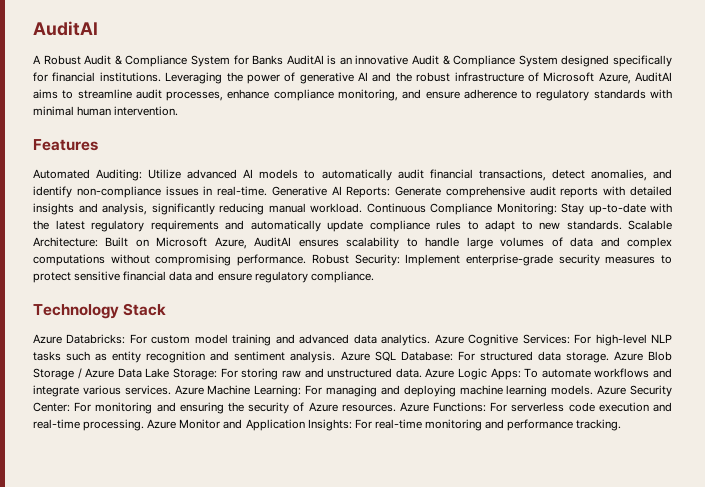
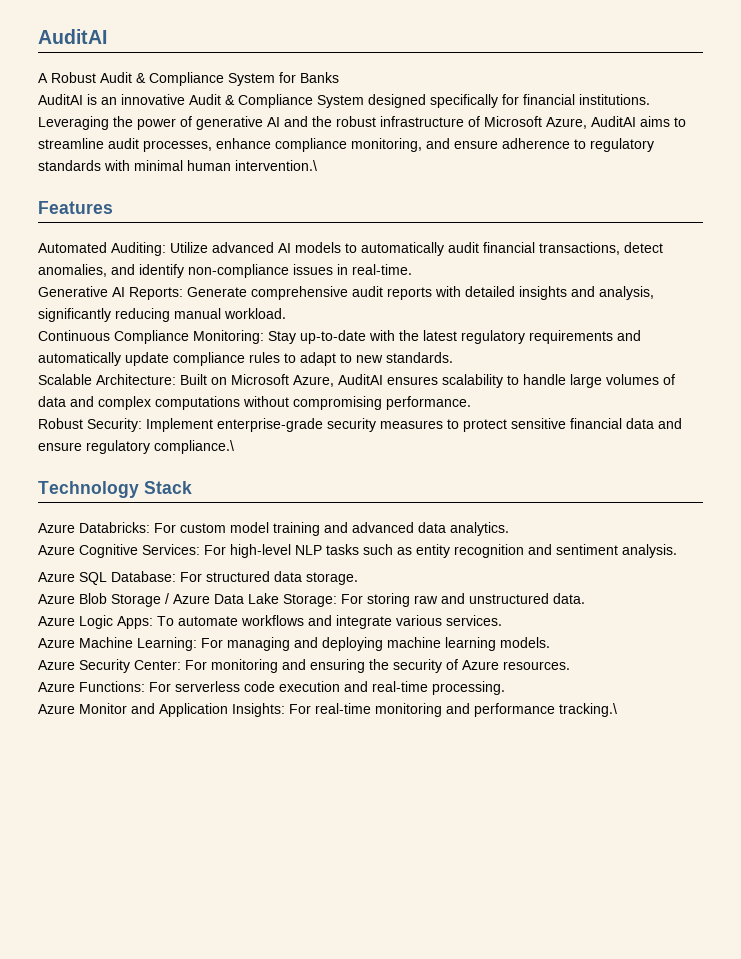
(284, 60) none -> (339, 77) //
[114,106,179,116] intervention. -> [235,160,317,171] intervention.\
(268, 191) none -> (412, 269) //
(362, 208) none -> (286, 313) //
(622, 225) none -> (453, 357) //
(307, 260) none -> (471, 403) //
[310,271,374,283] compliance. -> [154,440,234,454] compliance.\
(431, 340) none -> (509, 529) //
(336, 357) none -> (677, 551) //
(609, 357) none -> (358, 578) //
(422, 373) none -> (585, 598) //
(171, 390) none -> (502, 620) //
(594, 390) none -> (550, 642) //
(396, 408) none -> (570, 665) //
(145, 425) none -> (505, 688) //
[576,419,622,431] tracking. -> [559,703,617,717] tracking.\

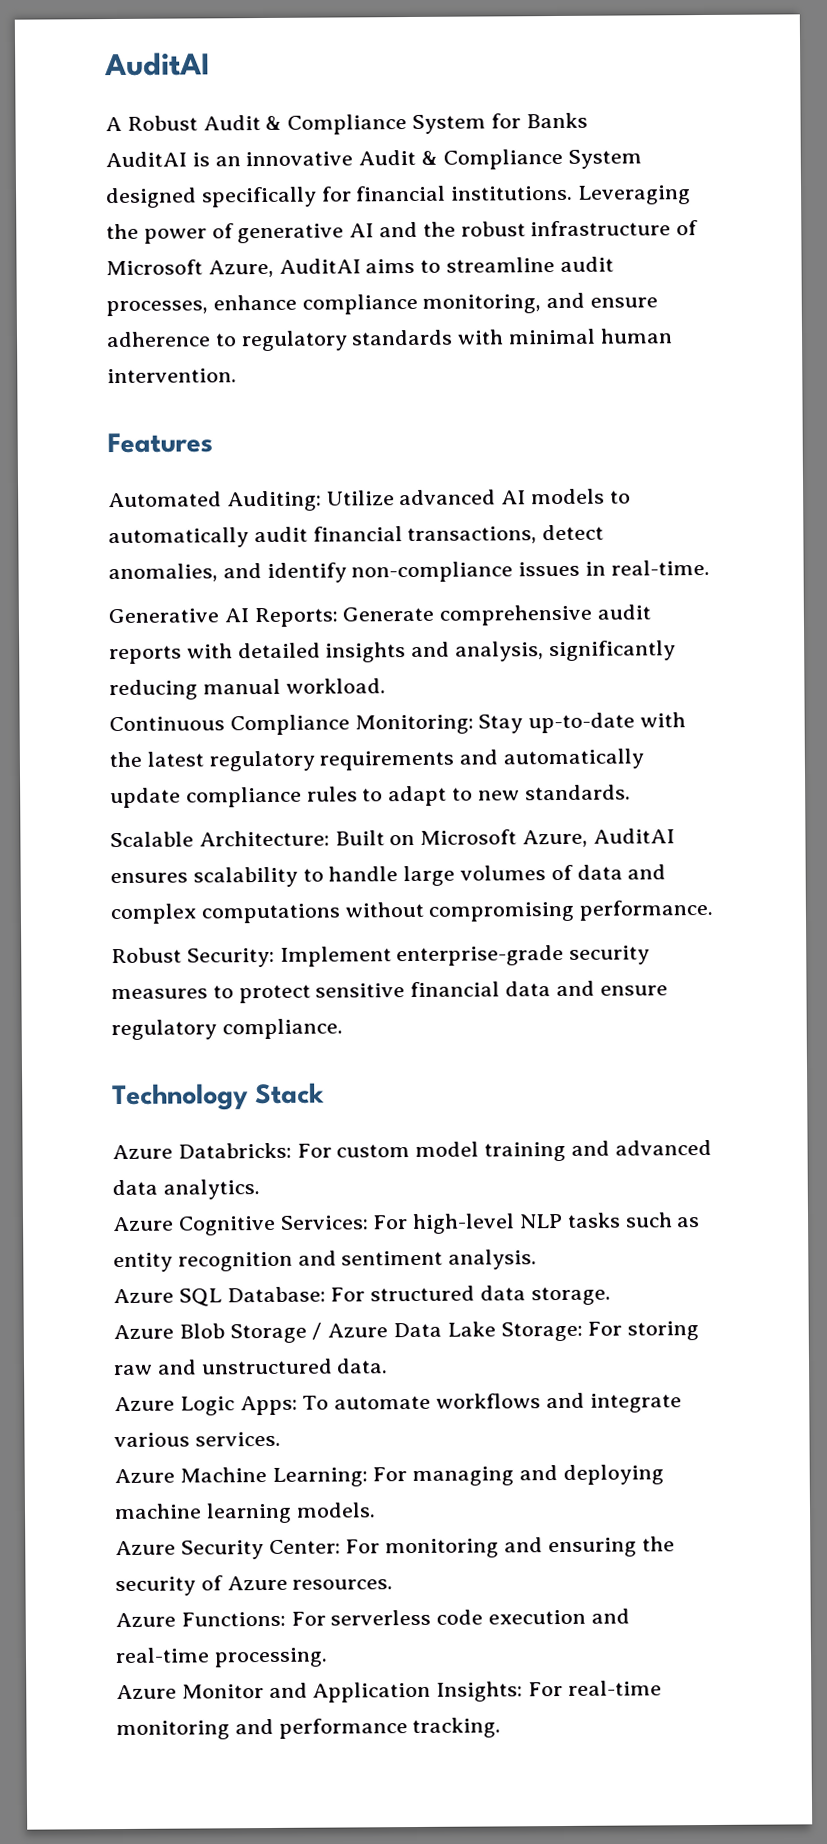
[235,160,317,171] intervention.\ -> [107,368,237,384] intervention.
[154,440,234,454] compliance.\ -> [221,1018,343,1040] compliance.
[559,703,617,717] tracking.\ -> [412,1717,502,1739] tracking.

